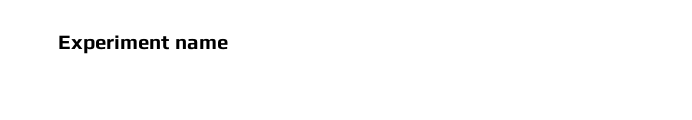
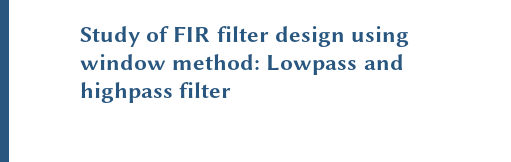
[58,35,228,54] Experiment name -> [80,26,410,47] [80,54,404,75] [80,82,232,103] Study of FIR filter design using window method: Lowpass and highpass filter

